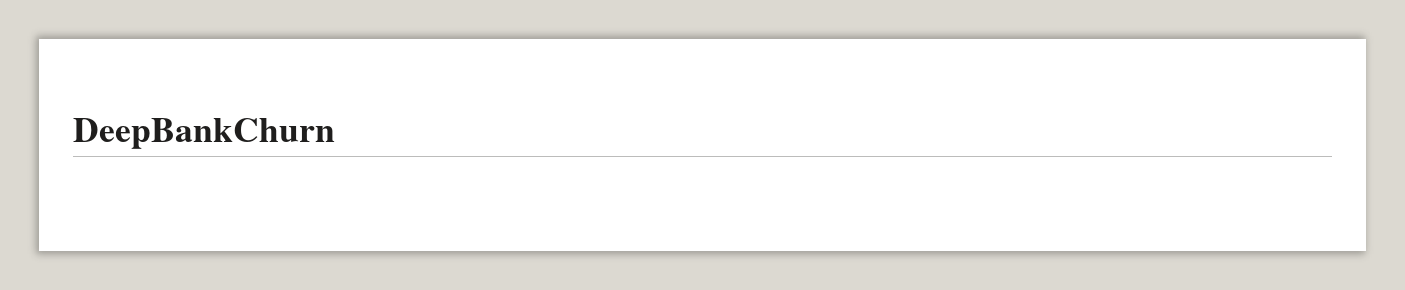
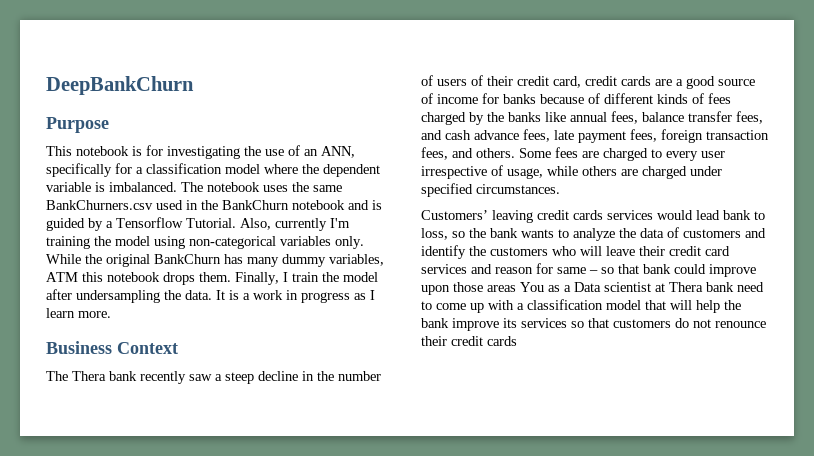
(335, 133) none -> [46,117,109,133] [46,145,355,159] [46,163,380,177] [46,182,342,192] [46,200,382,210] [46,217,350,231] [46,236,364,249] [46,254,384,267] [46,272,378,285] [46,289,375,303] [46,308,111,318] [46,341,178,354] [46,371,381,384] [421,75,755,89] [421,93,731,104] [421,111,763,125] [421,129,769,143] [421,147,725,161] [421,165,722,179] [421,183,560,197] [421,210,765,223] [421,227,766,241] [421,245,730,259] [421,263,756,277] [421,282,764,295] [421,299,741,313] [421,318,766,331] [421,336,517,346] // Purpose // This notebook is for investigating the use of an ANN, specifically for a classification model where the dependent variable is imbalanced. The notebook uses the same BankChurners.csv used in the BankChurn notebook and is guided by a Tensorflow Tutorial. Also, currently I'm training the model using non-categorical variables only. While the original BankChurn has many dummy variables, ATM this notebook drops them. Finally, I train the model after undersampling the data. It is a work in progress as I learn more. // Business Context // The Thera bank recently saw a steep decline in the number of users of their credit card, credit cards are a good source of income for banks because of different kinds of fees charged by the banks like annual fees, balance transfer fees, and cash advance fees, late payment fees, foreign transaction fees, and others. Some fees are charged to every user irrespective of usage, while others are charged under specified circumstances. // Customers’ leaving credit cards services would lead bank to loss, so the bank wants to analyze the data of customers and identify the customers who will leave their credit card services and reason for same – so that bank could improve upon those areas You as a Data scientist at Thera bank need to come up with a classification model that will help the bank improve its services so that customers do not renounce their credit cards

